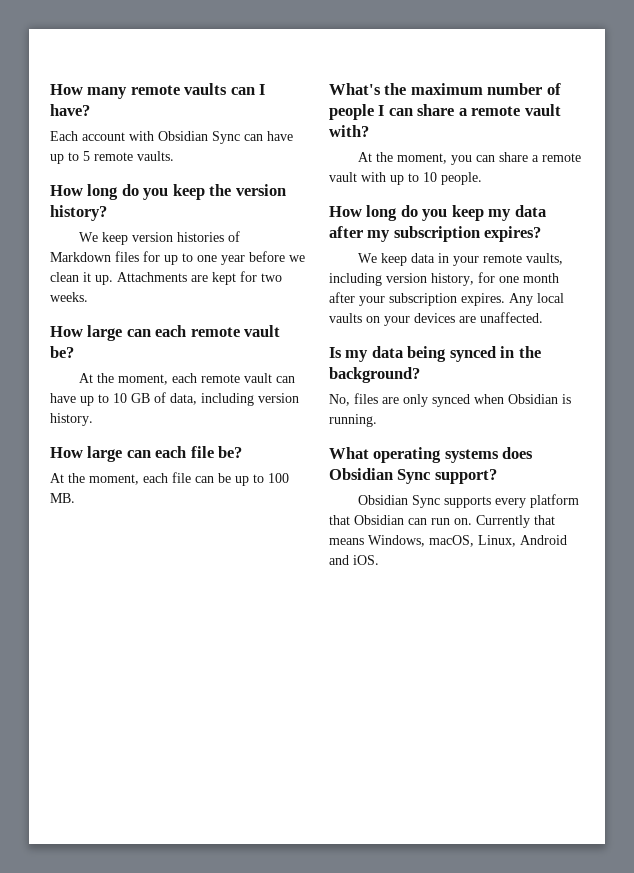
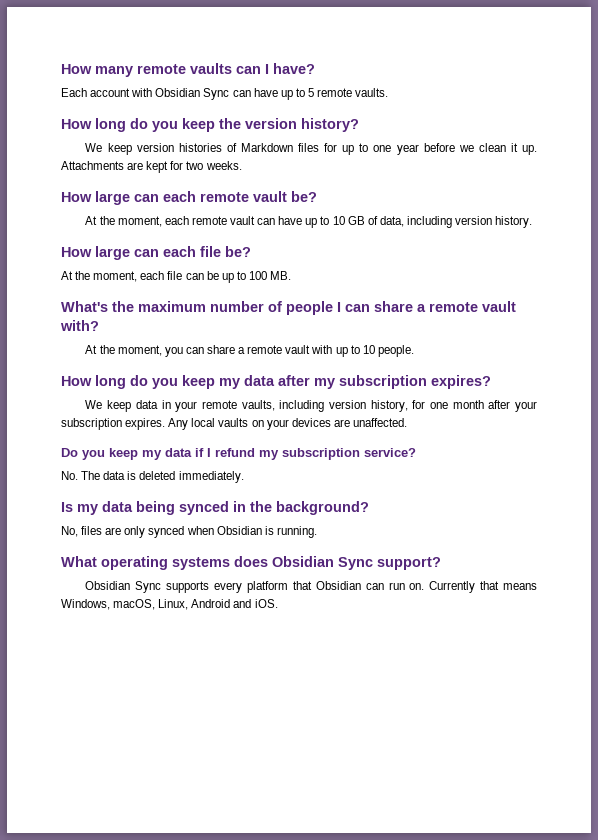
(543, 317) none -> [61,448,416,460] [61,471,244,483] // Do you keep my data if I refund my subscription service? // No. The data is deleted immediately.

